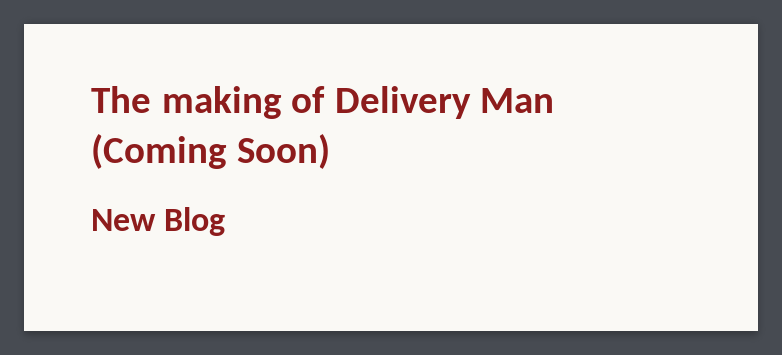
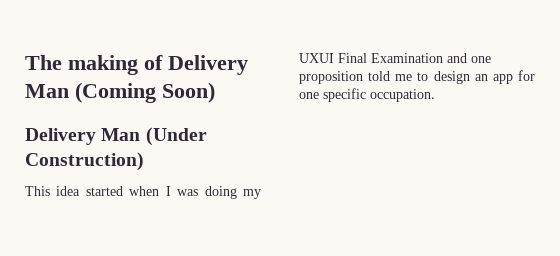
[91,207,226,236] New Blog -> [25,127,207,146] [25,152,144,171] [25,186,261,199] [299,53,491,63] [299,70,535,84] [299,88,435,102] Delivery Man (Under Construction) // This idea started when I was doing my UXUI Final Examination and one proposition told me to design an app for one specific occupation.

